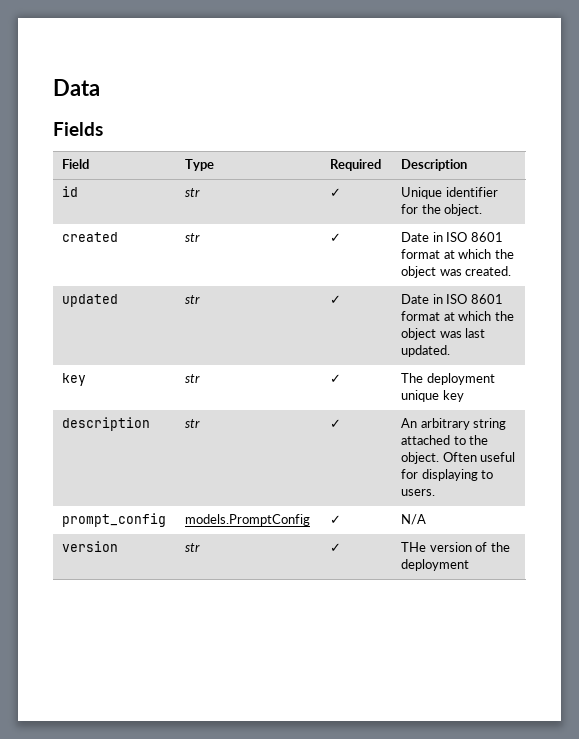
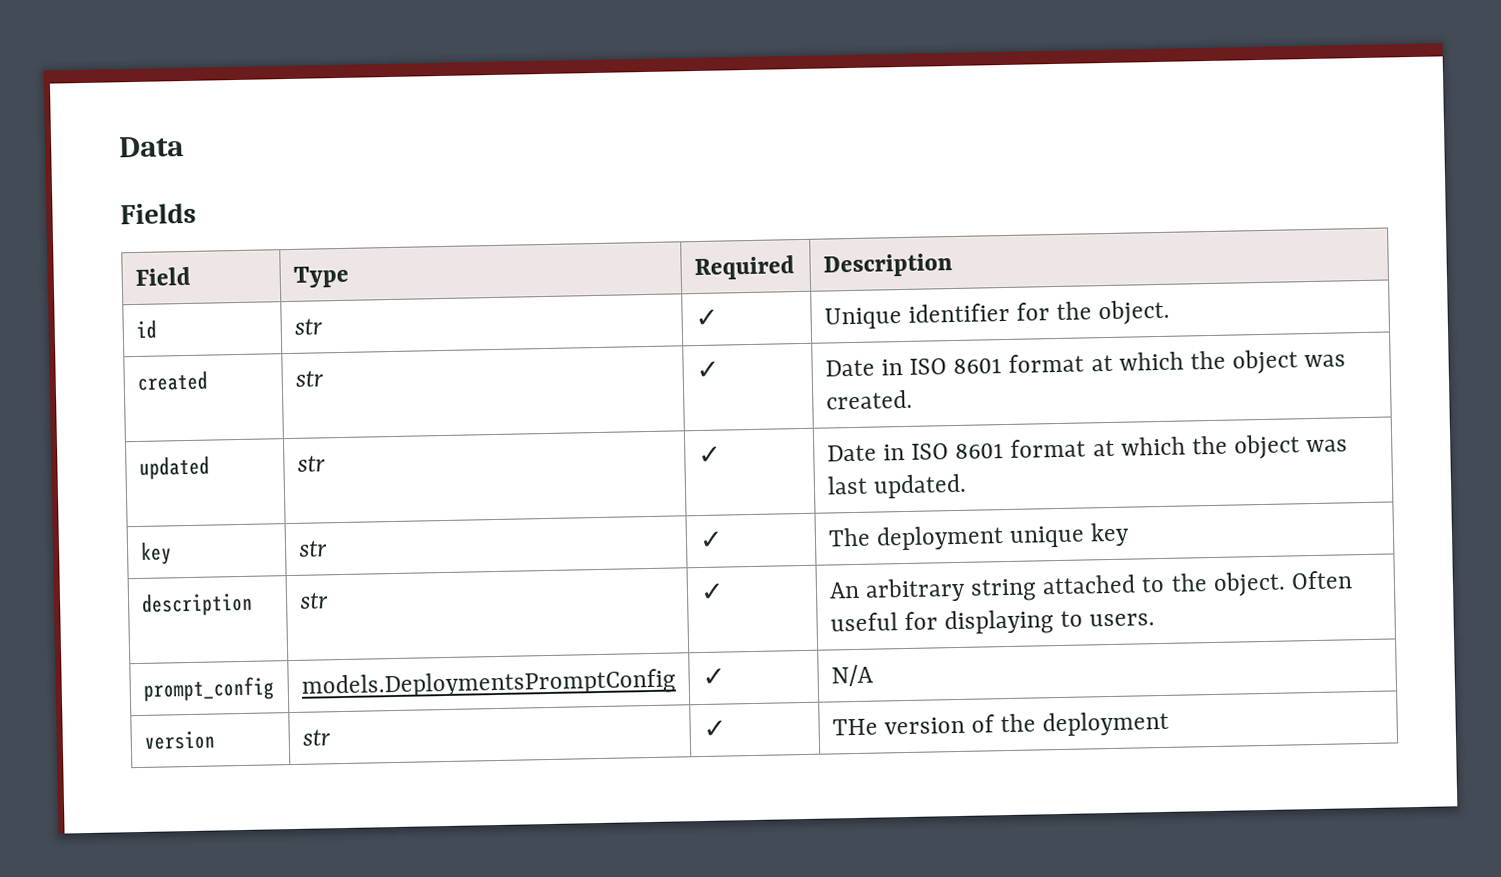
[185,514,311,526] models.PromptConfig -> [300,668,676,700] models.DeploymentsPromptConfig

